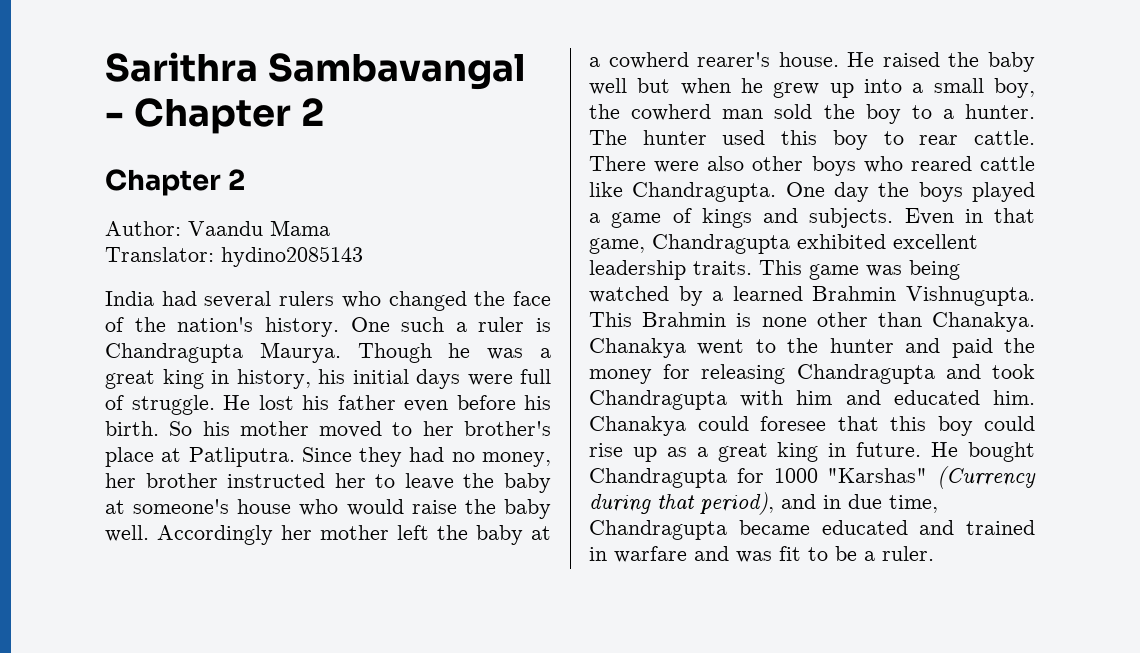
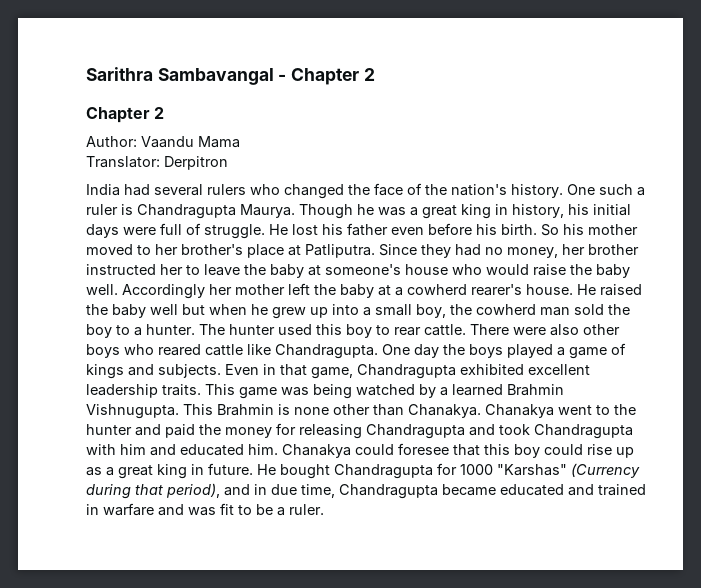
[221,246,363,267] hydino2085143 -> [164,156,228,170] Derpitron

